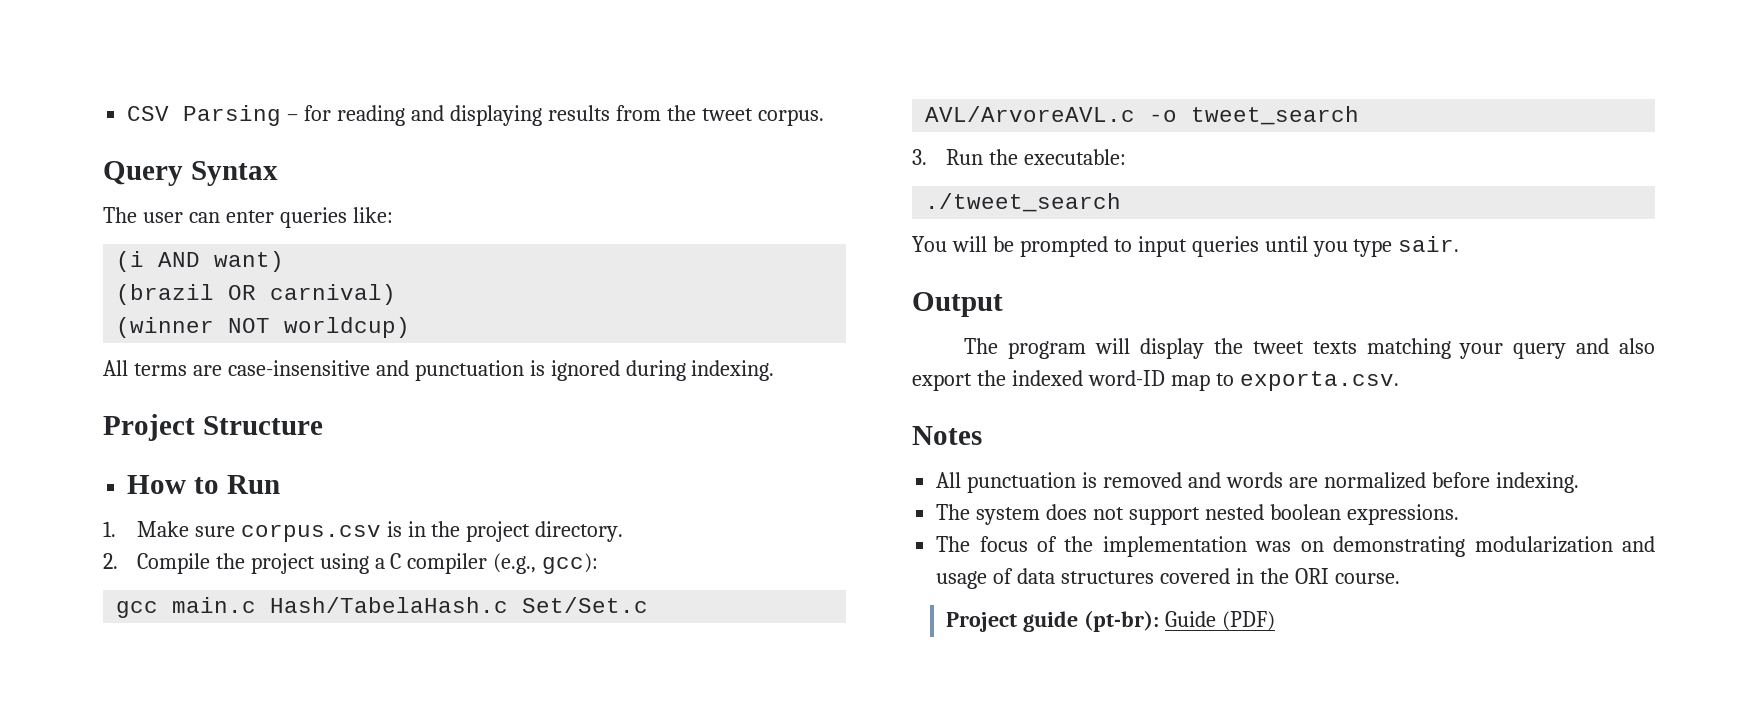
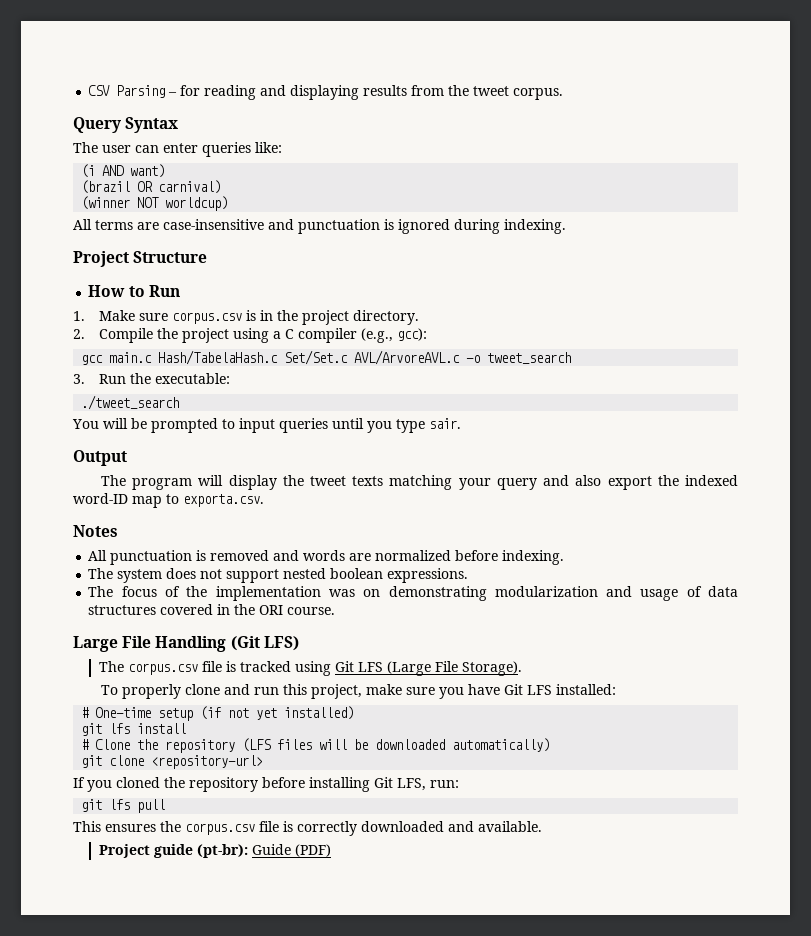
(1400, 578) none -> [73,636,299,652] [98,661,522,676] [100,684,616,699] [81,706,355,721] [81,723,187,736] [81,738,551,753] [81,755,264,769] [73,777,459,792] [81,799,166,813] [73,821,542,836] // Large File Handling (Git LFS) // The corpus.csv file is tracked using Git LFS (Large File Storage). // To properly clone and run this project, make sure you have Git LFS installed: // # One-time setup (if not yet installed) // git lfs install // # Clone the repository (LFS files will be downloaded automatically) // git clone <repository-url> // If you cloned the repository before installing Git LFS, run: // git lfs pull // This ensures the corpus.csv file is correctly downloaded and available.

